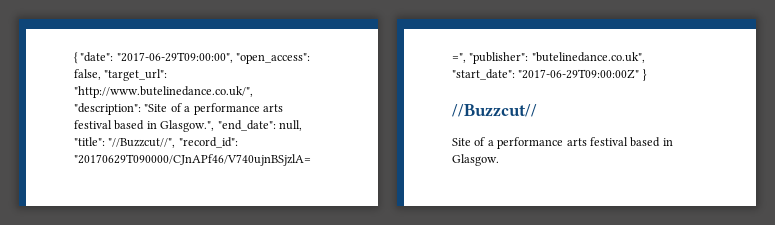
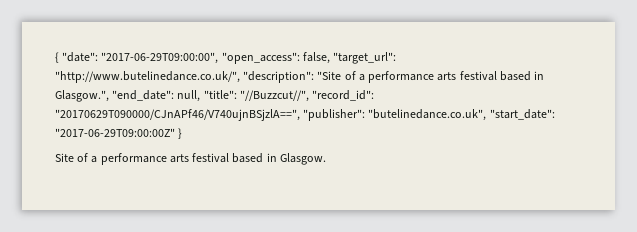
[452,104,537,117] // //Buzzcut// -> (183, 133) none

